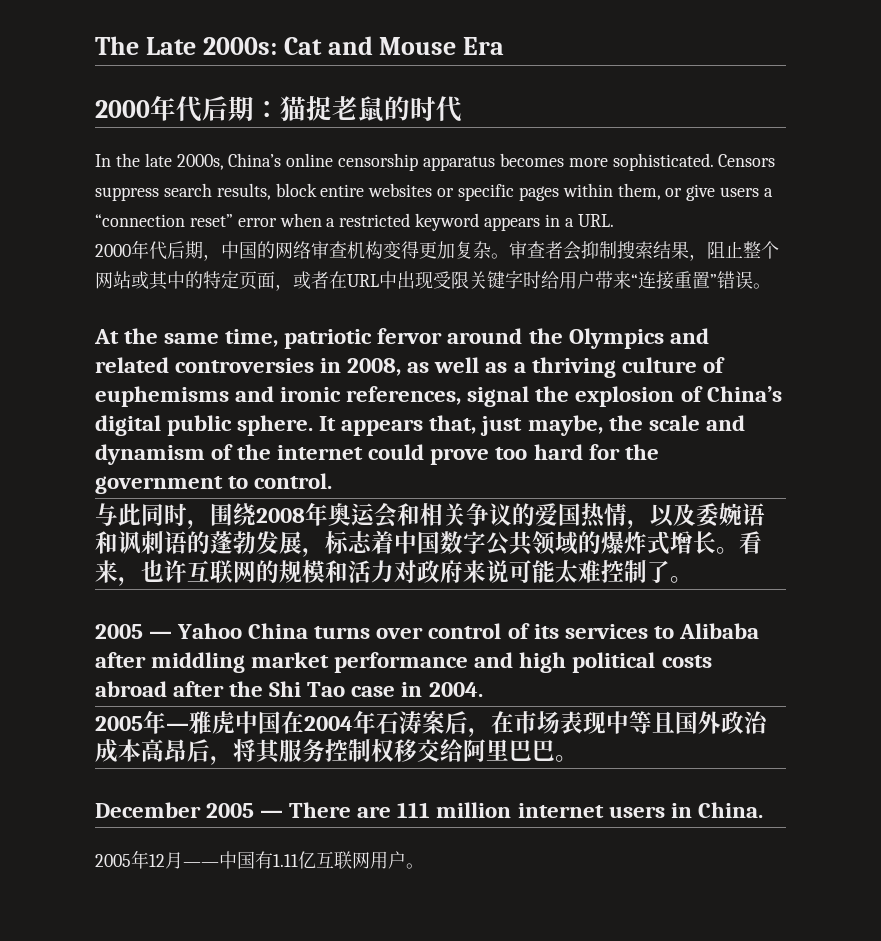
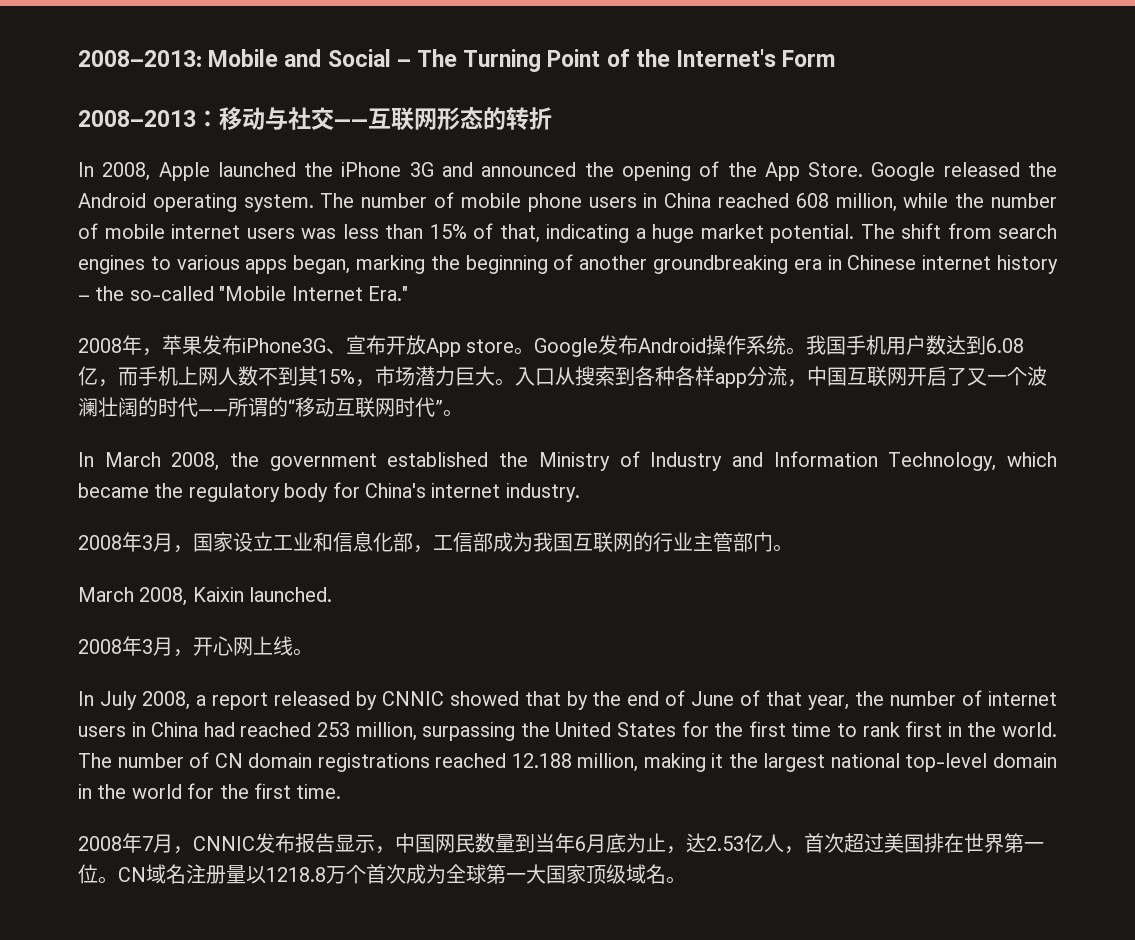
[95,36,505,55] [95,95,462,122] [95,153,776,171] [95,183,774,201] [95,213,614,231] [95,240,779,261] [95,270,771,291] [94,328,709,349] [95,357,725,378] [95,386,782,407] [95,415,745,436] [95,444,659,465] [95,473,333,494] [95,502,765,529] [95,531,762,557] [95,560,693,586] [95,623,759,639] [95,652,712,673] [95,681,483,697] [95,710,769,737] [95,739,578,765] [95,802,763,818] [95,850,406,869] The Late 2000s: Cat and Mouse Era // 2000年代后期：猫捉老鼠的时代 // In the late 2000s, China’s online censorship apparatus becomes more sophisticated. Censors suppress search results, block entire websites or specific pages within them, or give users a “connection reset” error when a restricted keyword appears in a URL. // 2000年代后期，中国的网络审查机构变得更加复杂。审查者会抑制搜索结果，阻止整个网站或其中的特定页面，或者在URL中出现受限关键字时给用户带来“连接重置”错误。 // At the same time, patriotic fervor around the Olympics and related controversies in 2008, as well as a thriving culture of euphemisms and ironic references, signal the explosion of China’s digital public sphere. It appears that, just maybe, the scale and dynamism of the internet could prove too hard for the government to control. // 与此同时，围绕2008年奥运会和相关争议的爱国热情，以及委婉语和讽刺语的蓬勃发展，标志着中国数字公共领域的爆炸式增长。看来，也许互联网的规模和活力对政府来说可能太难控制了。 // 2005 — Yahoo China turns over control of its services to Alibaba after middling market performance and high political costs abroad after the Shi Tao case in 2004. // 2005年—雅虎中国在2004年石涛案后，在市场表现中等且国外政治成本高昂后，将其服务控制权移交给阿里巴巴。 // December 2005 — There are 111 million internet users in China. // 2005年12月——中国有1.11亿互联网用户 -> [78,49,836,72] [78,107,552,130] [78,161,1057,181] [78,192,1057,212] [78,223,1057,243] [78,254,1058,274] [78,286,408,301] [78,335,1025,357] [78,366,1047,388] [78,397,463,418] [78,451,1058,471] [78,482,580,502] [78,532,793,553] [78,587,333,606] [78,636,313,657] [78,690,1057,710] [78,721,1058,741] [78,752,1057,772] [78,783,342,799] [78,833,1044,854] [78,864,666,884] 2008–2013: Mobile and Social – The Turning Point of the Internet's Form // 2008–2013：移动与社交——互联网形态的转折 // In 2008, Apple launched the iPhone 3G and announced the opening of the App Store. Google released the Android operating system. The number of mobile phone users in China reached 608 million, while the number of mobile internet users was less than 15% of that, indicating a huge market potential. The shift from search engines to various apps began, marking the beginning of another groundbreaking era in Chinese internet history – the so-called "Mobile Internet Era." // 2008年，苹果发布iPhone3G、宣布开放App store。Google发布Android操作系统。我国手机用户数达到6.08亿，而手机上网人数不到其15%，市场潜力巨大。入口从搜索到各种各样app分流，中国互联网开启了又一个波澜壮阔的时代——所谓的“移动互联网时代”。 // In March 2008, the government established the Ministry of Industry and Information Technology, which became the regulatory body for China's internet industry. // 2008年3月，国家设立工业和信息化部，工信部成为我国互联网的行业主管部门。 // March 2008, Kaixin launched. // 2008年3月，开心网上线。 // In July 2008, a report released by CNNIC showed that by the end of June of that year, the number of internet users in China had reached 253 million, surpassing the United States for the first time to rank first in the world. The number of CN domain registrations reached 12.188 million, making it the largest national top-level domain in the world for the first time. // 2008年7月，CNNIC发布报告显示，中国网民数量到当年6月底为止，达2.53亿人，首次超过美国排在世界第一位。CN域名注册量以1218.8万个首次成为全球第一大国家顶级域名

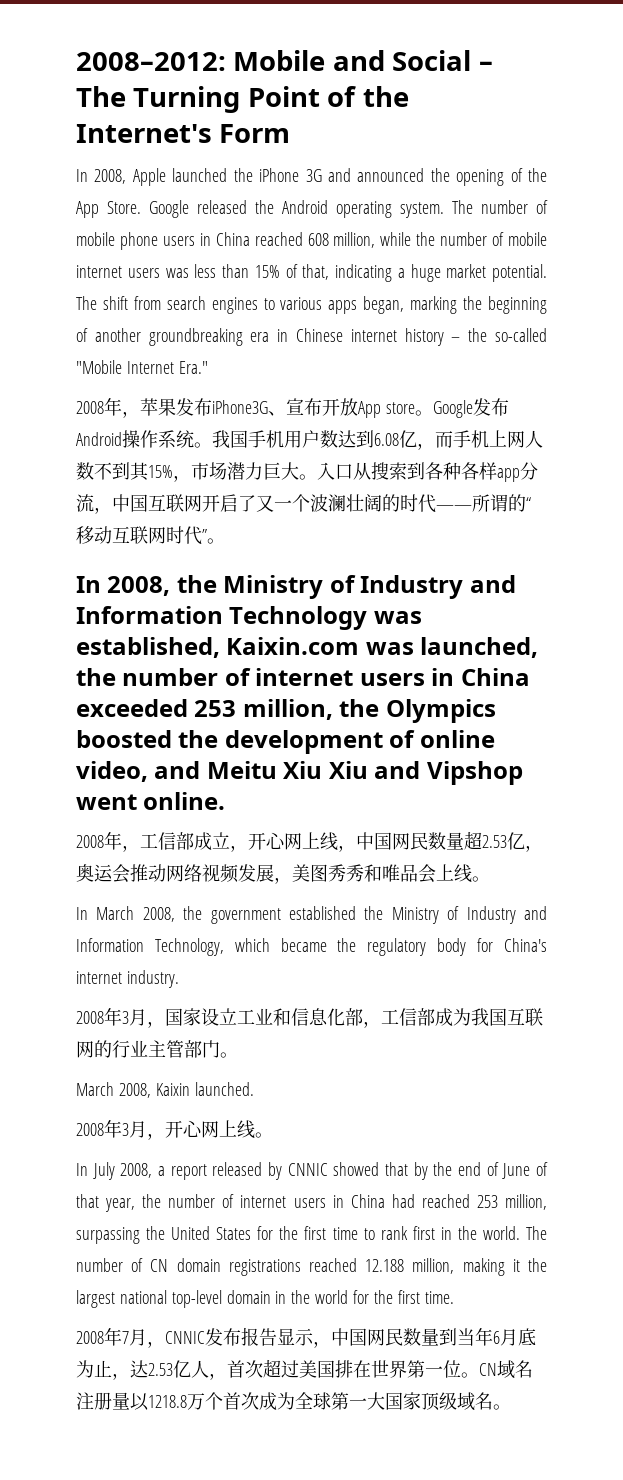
[78,50,202,67] 2008–2013: -> [76,52,226,71] 2008–2012:
[78,107,552,130] // 2008–2013：移动与社交——互联网形态的转折 -> (291, 133) none
(463, 413) none -> [76,575,516,599] [76,606,422,630] [76,637,539,658] [76,668,530,686] [76,699,496,723] [76,730,495,754] [76,761,523,785] [76,792,226,810] [76,831,543,852] [76,864,490,884] // In 2008, the Ministry of Industry and Information Technology was established, Kaixin.com was launched, the number of internet users in China exceeded 253 million, the Olympics boosted the development of online video, and Meitu Xiu Xiu and Vipshop went online. // 2008年，工信部成立，开心网上线，中国网民数量超2.53亿，奥运会推动网络视频发展，美图秀秀和唯品会上线。

